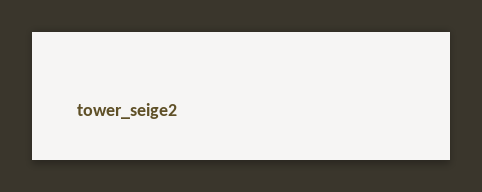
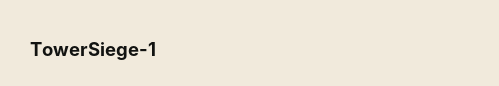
[77,103,177,119] tower_seige2 -> [30,42,156,60] TowerSiege-1

